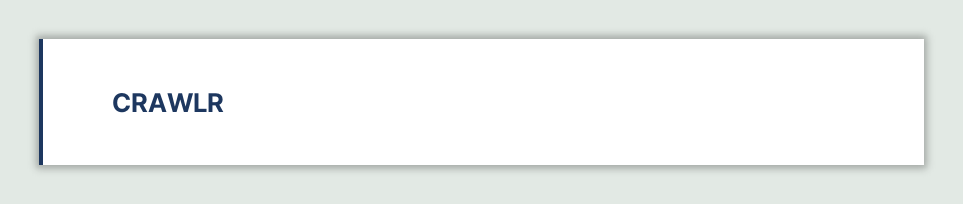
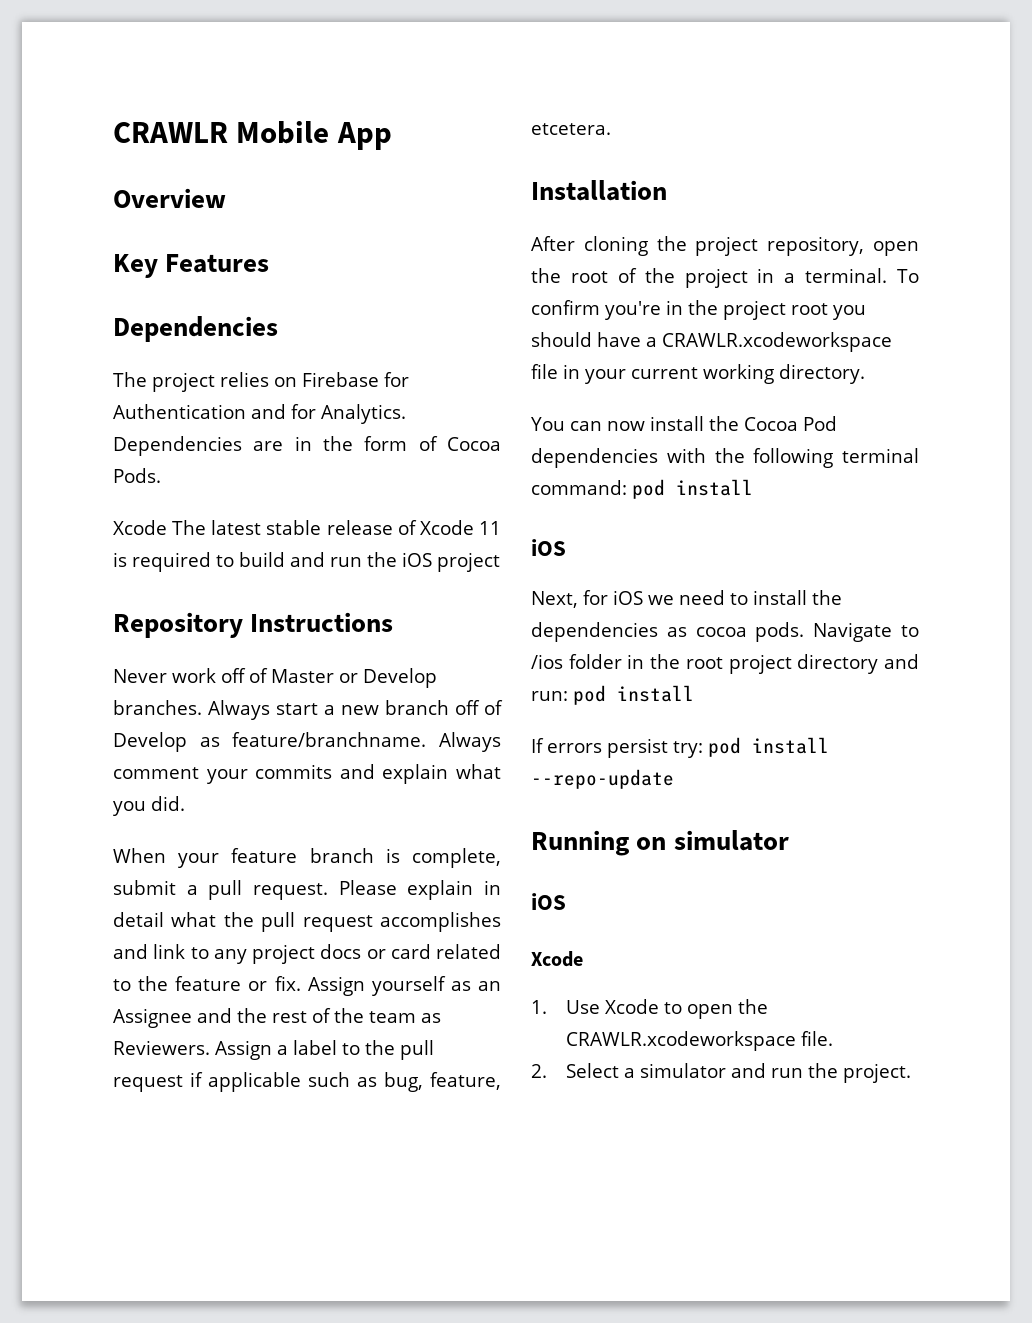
(224, 103) none -> [236,121,392,150] [113,188,226,208] [113,254,270,278] [113,316,278,342] [113,372,409,392] [113,404,406,424] [113,436,501,456] [113,468,161,483] [113,520,502,535] [113,552,500,572] [113,612,394,638] [113,668,437,688] [113,700,503,720] [113,732,502,752] [113,764,501,784] [113,796,185,816] [113,848,501,868] [113,880,501,900] [113,912,501,932] [113,944,501,964] [113,976,501,996] [113,1008,441,1028] [113,1040,434,1060] [113,1072,501,1092] [531,123,611,135] [531,180,667,201] [531,236,919,256] [531,268,920,288] [531,300,866,320] [531,332,892,352] [531,364,865,384] [531,416,837,431] [531,448,919,468] [531,479,753,499] [531,539,566,556] [531,590,842,608] [531,622,919,642] [531,654,919,674] [531,685,694,705] [531,737,829,758] [531,769,674,789] [531,830,789,856] [531,893,566,910] [531,951,583,967] [531,999,769,1019] [566,1031,834,1051] [531,1063,912,1083] Mobile App // Overview // Key Features // Dependencies // The project relies on Firebase for Authentication and for Analytics. Dependencies are in the form of Cocoa Pods. // Xcode The latest stable release of Xcode 11 is required to build and run the iOS project // Repository Instructions // Never work off of Master or Develop branches. Always start a new branch off of Develop as feature/branchname. Always comment your commits and explain what you did. // When your feature branch is complete, submit a pull request. Please explain in detail what the pull request accomplishes and link to any project docs or card related to the feature or fix. Assign yourself as an Assignee and the rest of the team as Reviewers. Assign a label to the pull request if applicable such as bug, feature, etcetera. // Installation // After cloning the project repository, open the root of the project in a terminal. To confirm you're in the project root you should have a CRAWLR.xcodeworkspace file in your current working directory. // You can now install the Cocoa Pod dependencies with the following terminal command: pod install // iOS // Next, for iOS we need to install the dependencies as cocoa pods. Navigate to /ios folder in the root project directory and run: pod install // If errors persist try: pod install --repo-update // Running on simulator // iOS // Xcode // 1. Use Xcode to open the CRAWLR.xcodeworkspace file. // 2. Select a simulator and run the project.

